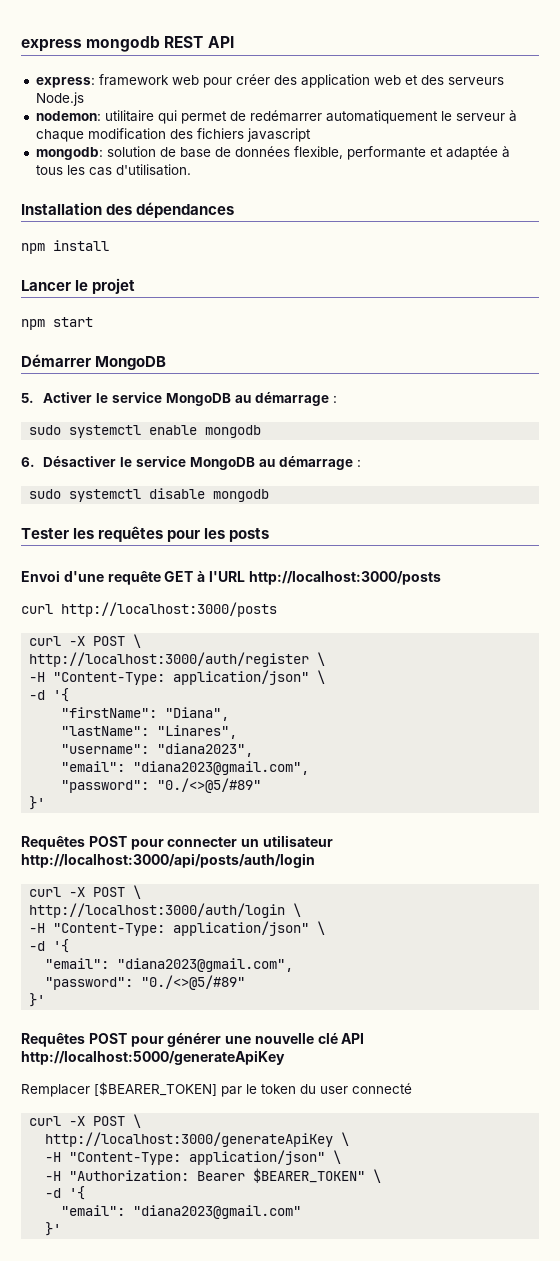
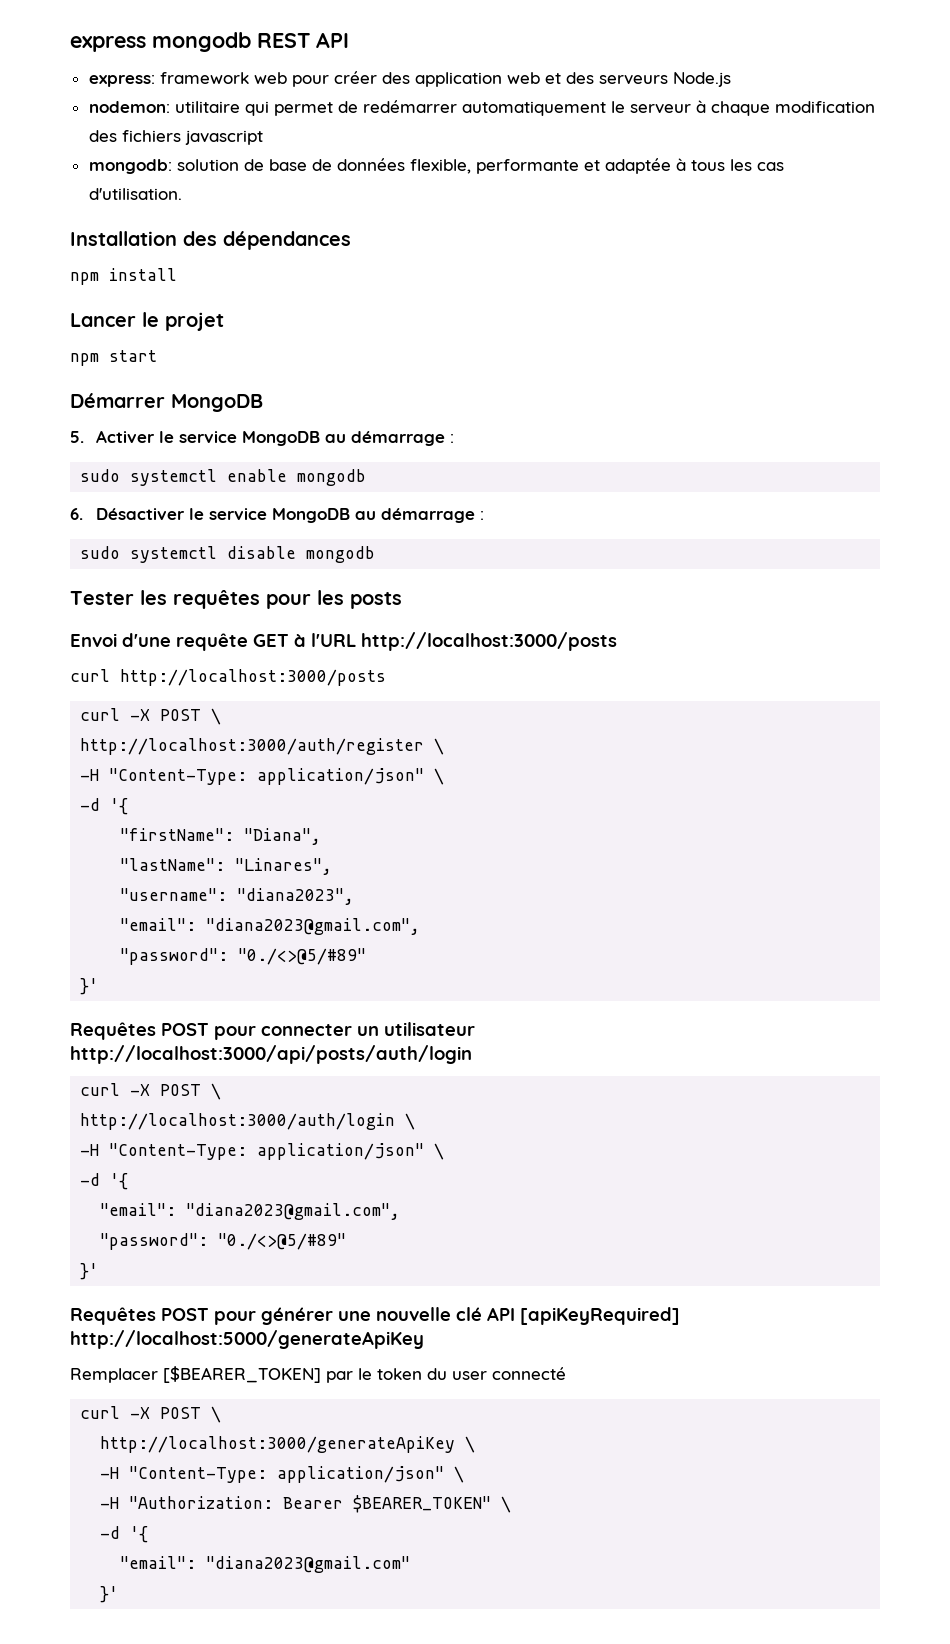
(365, 1038) none -> [520,1307,680,1325] [apiKeyRequired]

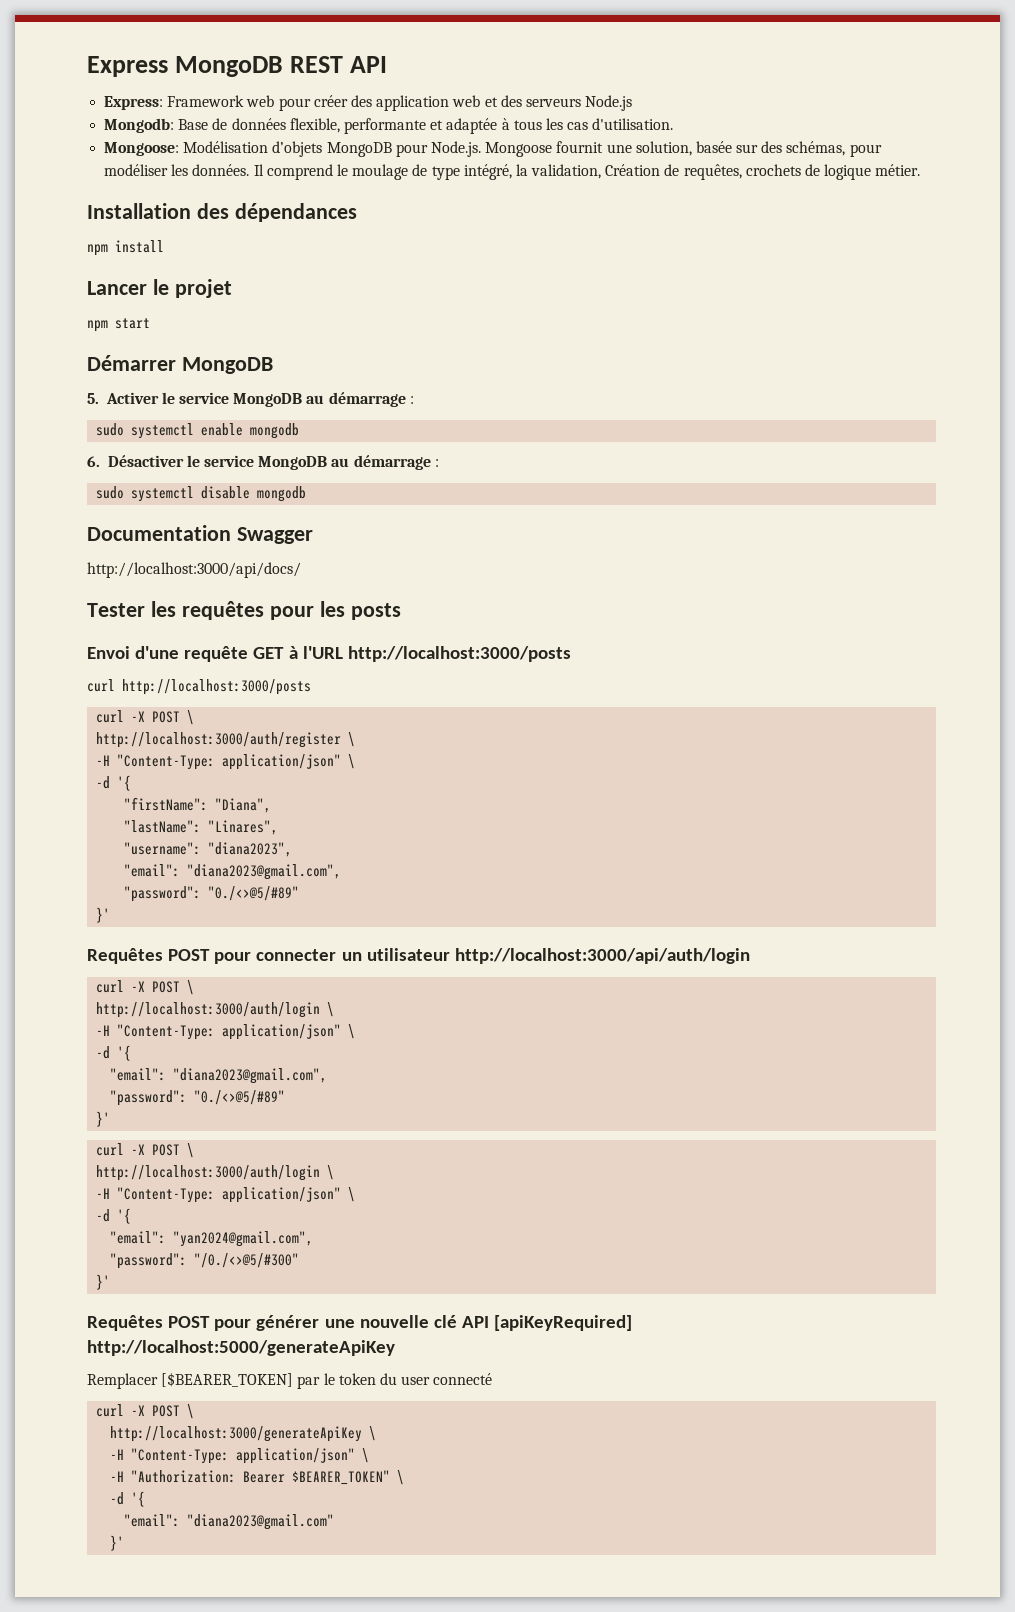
[70,32,251,52] express mongodb -> [87,56,283,77] Express MongoDB
[88,72,249,87] express: framework -> [104,95,245,110] Express: Framework
[88,100,875,116] [88,130,263,145] [88,159,307,174] nodemon: utilitaire qui permet de redémarrer automatiquement le serveur à chaque modification des fichiers javascript // mongodb: solution de base -> [104,118,209,133] Mongodb: Base
(182, 194) none -> [104,141,882,157] [104,164,921,180] // Mongoose: Modélisation d’objets MongoDB pour Node.js. Mongoose fournit une solution, basée sur des schémas, pour modéliser les données. Il comprend le moulage de type intégré, la validation, Création de requêtes, crochets de logique métier.
(376, 554) none -> [87,525,313,544] [87,562,301,578] // Documentation Swagger // http://localhost:3000/api/docs/
[70,1045,472,1064] http://localhost:3000/api/posts/auth/login -> [454,948,750,964] http://localhost:3000/api/auth/login
(99, 1271) none -> [96,1143,195,1158] [96,1165,335,1181] [96,1187,356,1203] [96,1208,132,1224] [110,1231,314,1247] [110,1253,300,1269] [96,1274,111,1290] // curl -X POST \ // http://localhost:3000/auth/login \ // -H "Content-Type: application/json" \ // -d '{ // "email": "yan2024@gmail.com", // "password": "/0./<>@5/#300" // }'

